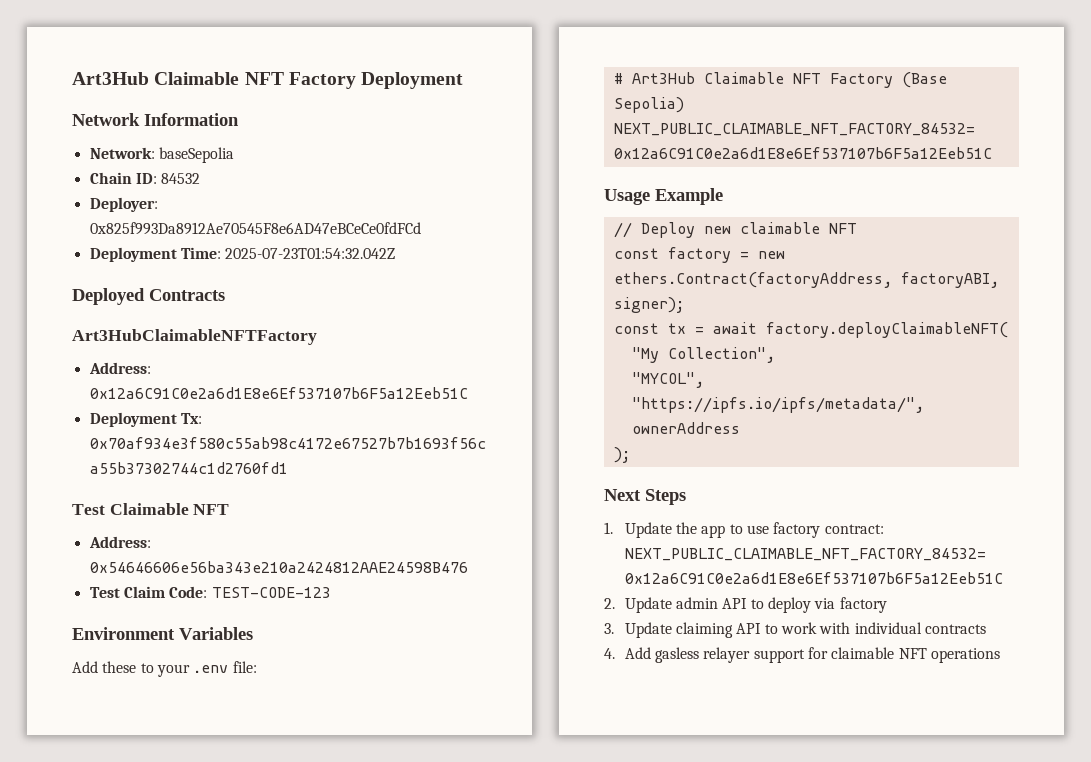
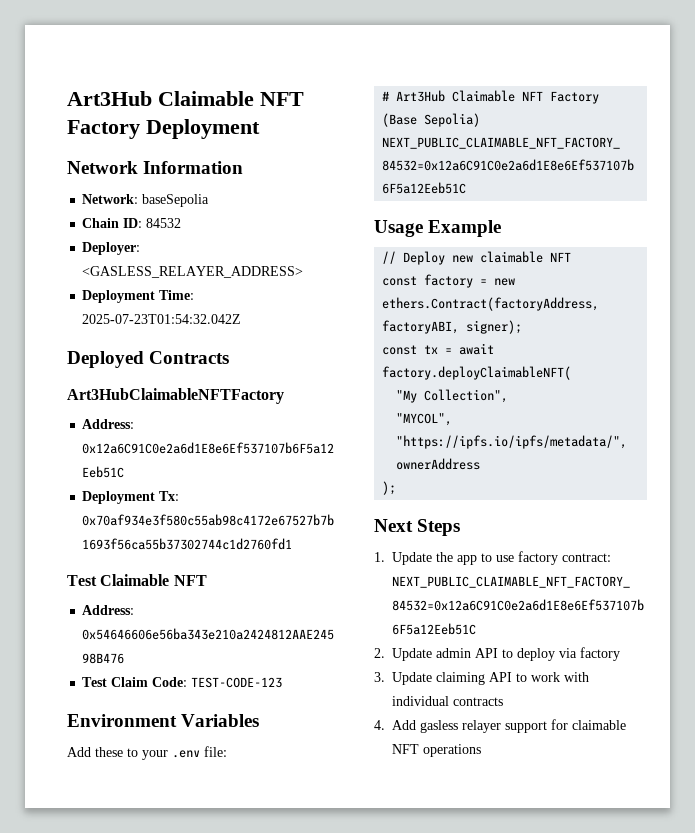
[89,222,421,235] 0x825f993Da8912Ae70545F8e6AD47eBCeCe0fdFCd -> [82,266,304,278] <GASLESS_RELAYER_ADDRESS>

